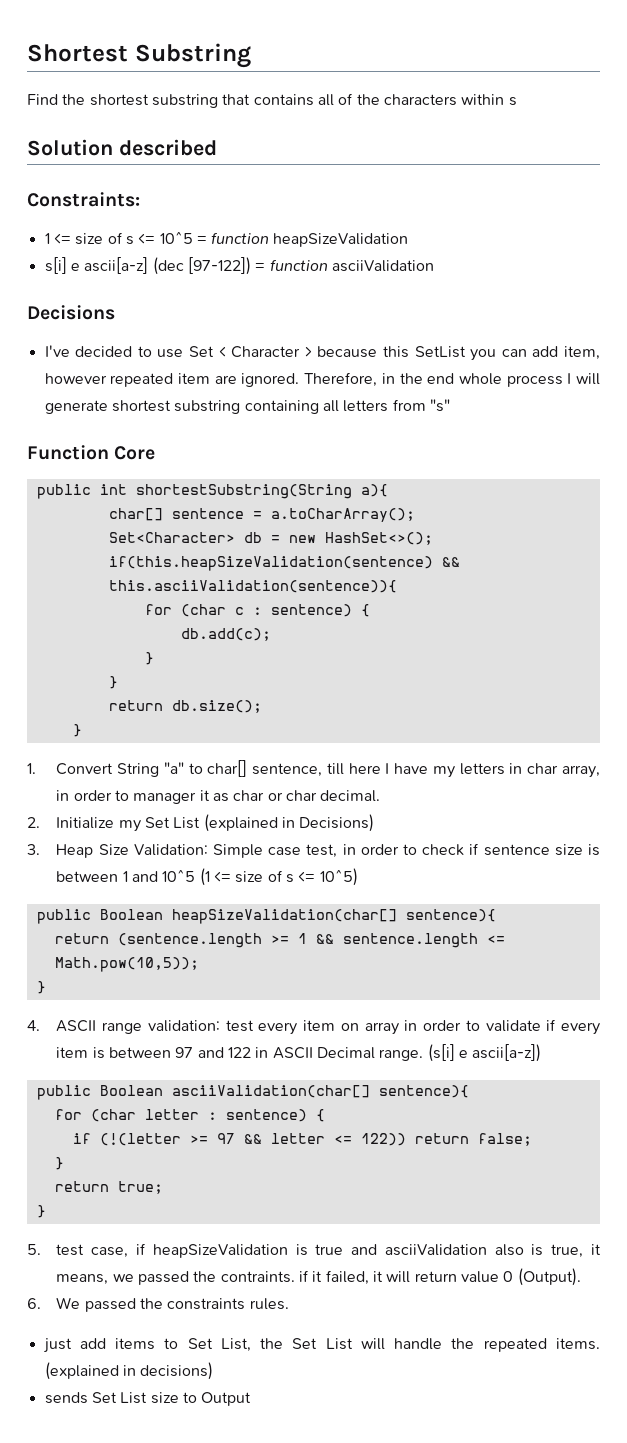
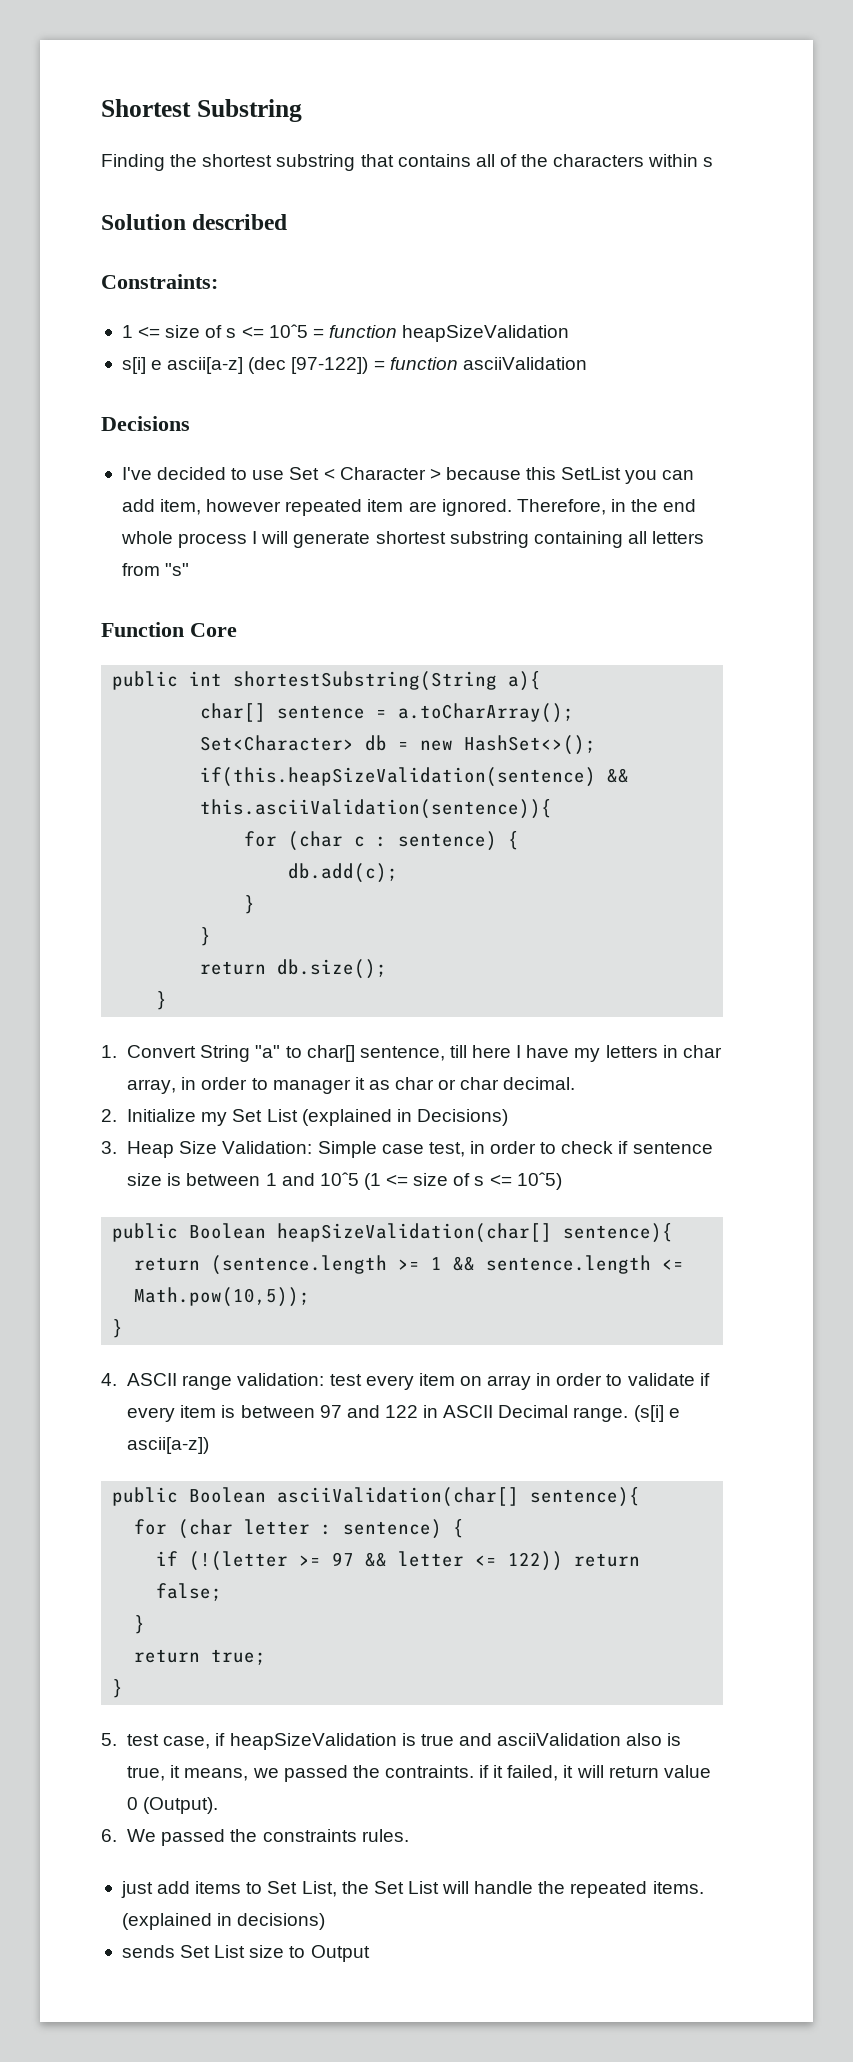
[27,94,58,105] Find -> [101,154,165,171] Finding

